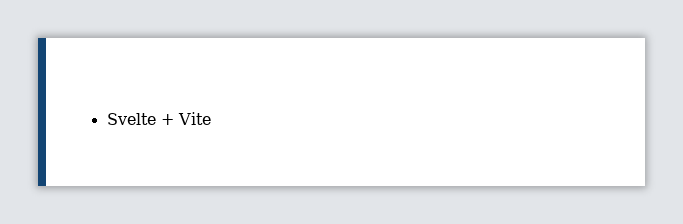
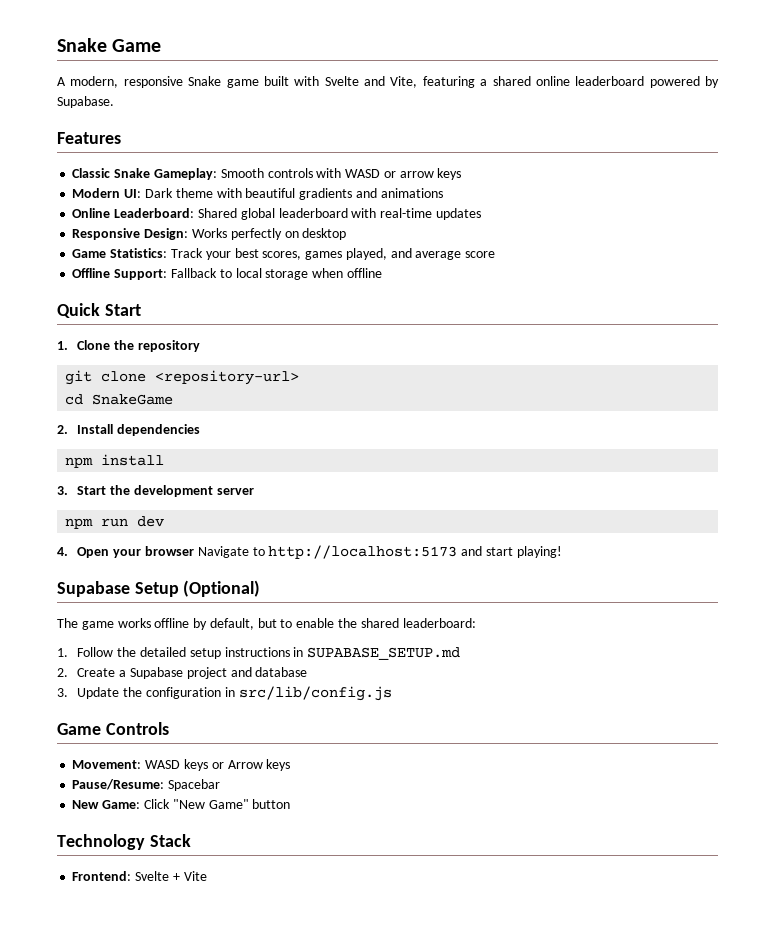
(106, 119) none -> [57,38,162,52] [57,76,719,88] [57,96,114,108] [57,132,121,144] [72,168,462,180] [72,188,443,200] [72,208,481,220] [72,228,347,240] [72,248,496,260] [72,268,382,280] [57,303,141,318] [57,340,201,352] [65,370,300,385] [65,394,174,405] [57,424,201,436] [65,454,165,468] [57,485,254,497] [65,516,165,529] [57,545,562,559] [57,580,261,597] [57,618,476,630] [57,647,461,660] [57,667,308,679] [57,686,392,701] [57,722,169,735] [72,759,291,771] [72,779,221,791] [72,799,291,809] [57,834,191,850] [72,871,132,881] Snake Game // A modern, responsive Snake game built with Svelte and Vite, featuring a shared online leaderboard powered by Supabase. // Features // Classic Snake Gameplay: Smooth controls with WASD or arrow keys // Modern UI: Dark theme with beautiful gradients and animations // Online Leaderboard: Shared global leaderboard with real-time updates // Responsive Design: Works perfectly on desktop // Game Statistics: Track your best scores, games played, and average score // Offline Support: Fallback to local storage when offline // Quick Start // 1. Clone the repository // git clone <repository-url> // cd SnakeGame // 2. Install dependencies // npm install // 3. Start the development server // npm run dev // 4. Open your browser Navigate to http://localhost:5173 and start playing! // Supabase Setup (Optional) // The game works offline by default, but to enable the shared leaderboard: // 1. Follow the detailed setup instructions in SUPABASE_SETUP.md // 2. Create a Supabase project and database // 3. Update the configuration in src/lib/config.js // Game Controls // Movement: WASD keys or Arrow keys // Pause/Resume: Spacebar // New Game: Click "New Game" button // Technology Stack // Frontend:

